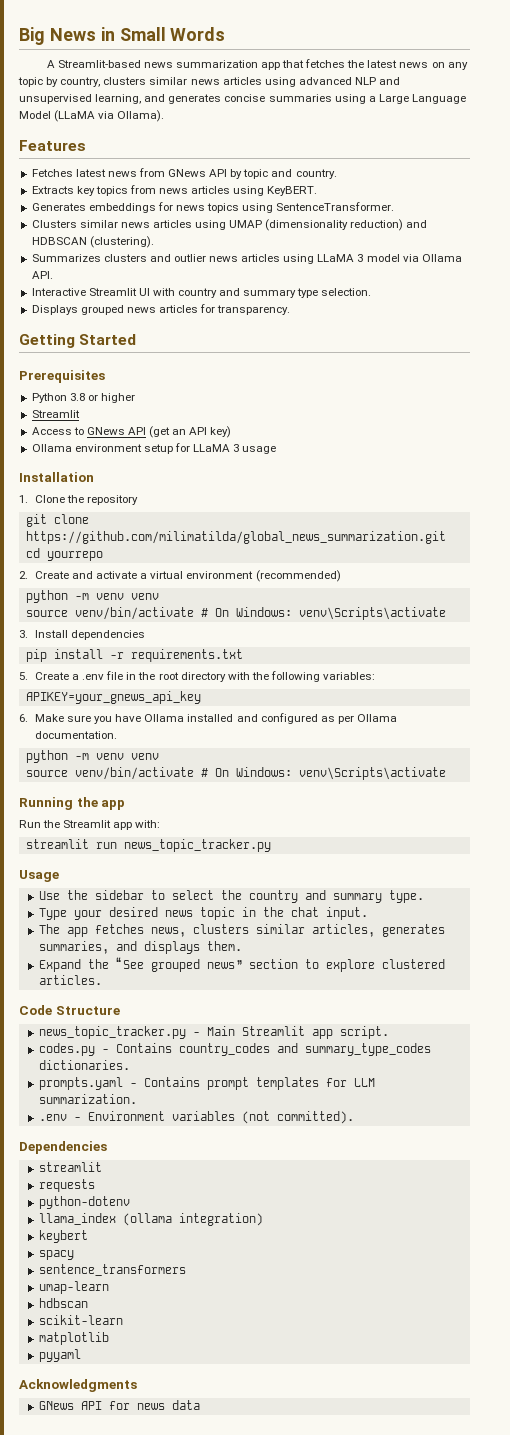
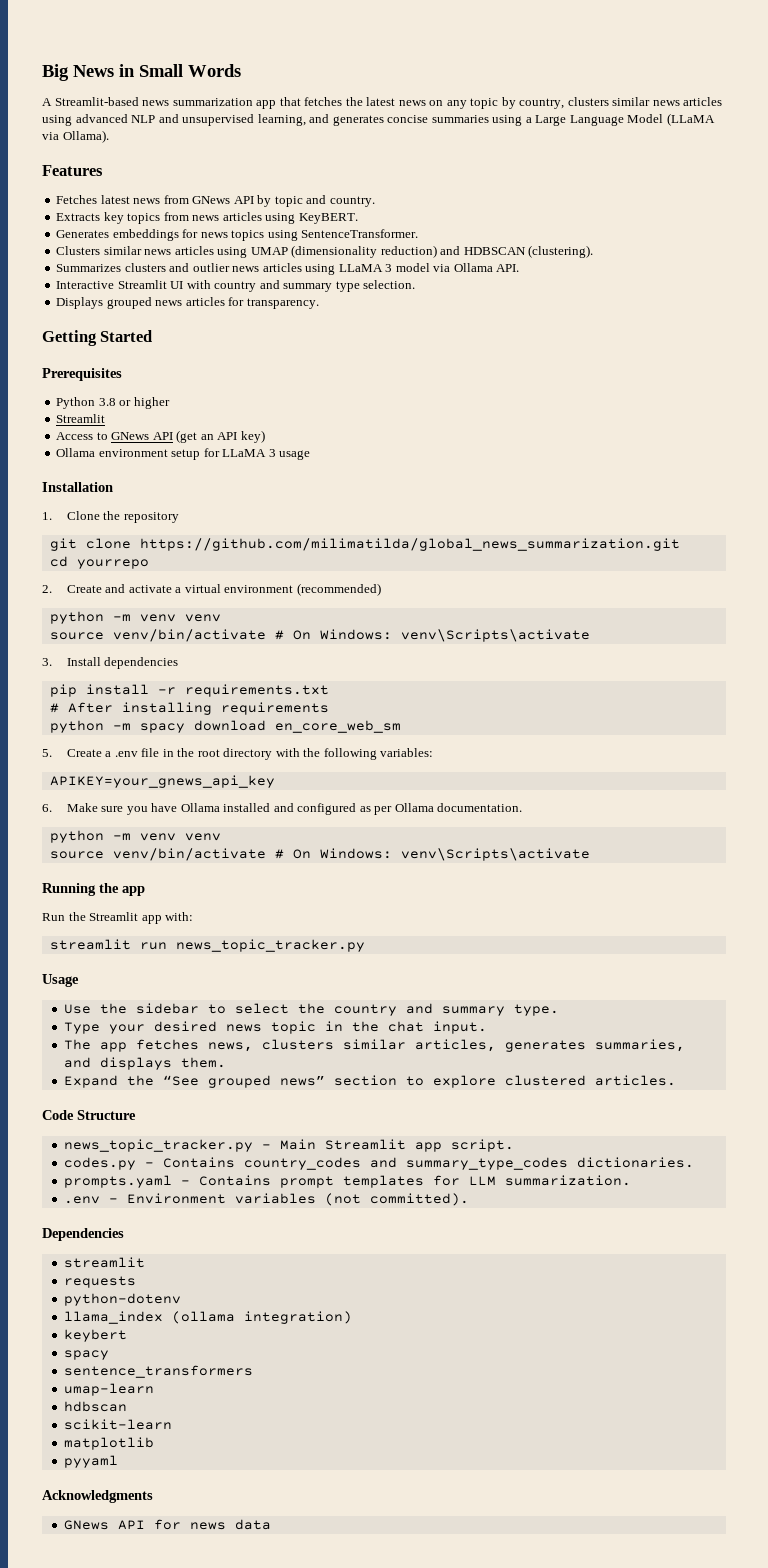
(243, 655) none -> [49,702,329,715] [49,720,401,733] // # After installing requirements // python -m spacy download en_core_web_sm

